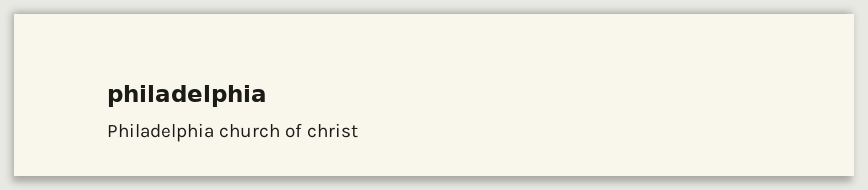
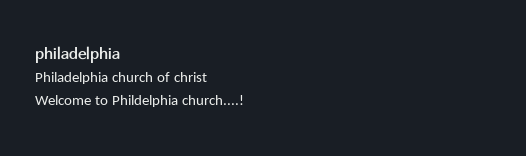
(359, 130) none -> [35,95,244,107] // Welcome to Phildelphia church....!

